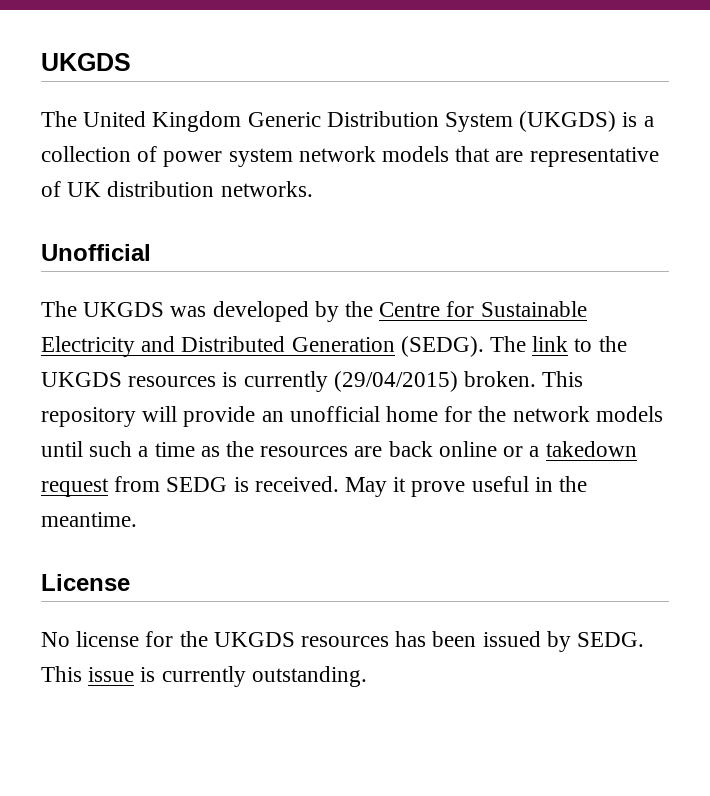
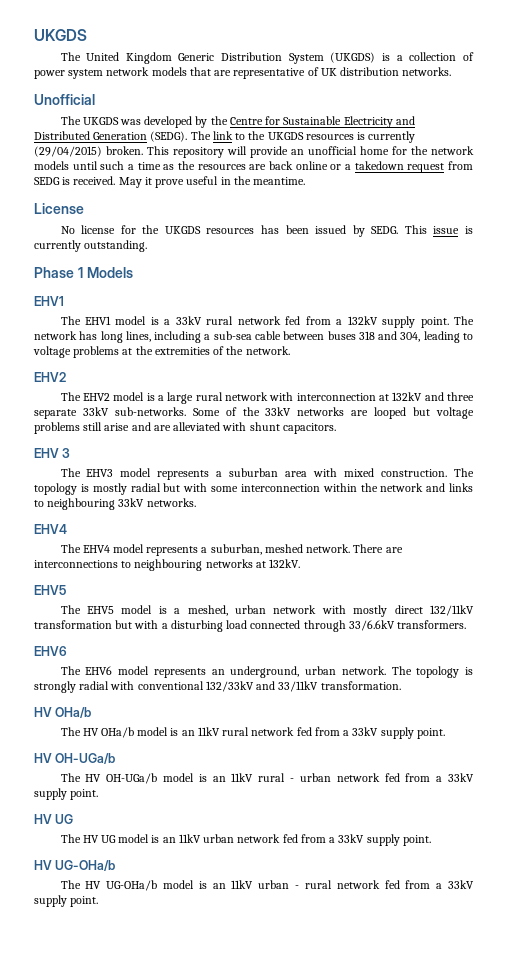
(367, 676) none -> [34,267,133,278] [34,296,64,306] [60,316,475,328] [34,331,473,343] [33,346,290,358] [34,372,66,382] [60,392,474,404] [34,407,475,419] [34,422,336,434] [34,448,71,458] [60,468,474,480] [34,483,473,495] [34,498,196,510] [34,524,67,534] [60,544,403,556] [34,559,301,571] [34,585,66,595] [60,605,474,617] [34,620,467,632] [34,646,67,656] [60,666,474,678] [34,681,401,693] [34,707,92,718] [60,727,445,739] [34,753,116,764] [60,773,474,784] [34,788,99,800] [34,814,74,824] [60,834,431,846] [34,860,116,871] [60,880,474,891] [34,895,99,907] // Phase 1 Models // EHV1 // The EHV1 model is a 33kV rural network fed from a 132kV supply point. The network has long lines, including a sub-sea cable between buses 318 and 304, leading to voltage problems at the extremities of the network. // EHV2 // The EHV2 model is a large rural network with interconnection at 132kV and three separate 33kV sub-networks. Some of the 33kV networks are looped but voltage problems still arise and are alleviated with shunt capacitors. // EHV 3 // The EHV3 model represents a suburban area with mixed construction. The topology is mostly radial but with some interconnection within the network and links to neighbouring 33kV networks. // EHV4 // The EHV4 model represents a suburban, meshed network. There are interconnections to neighbouring networks at 132kV. // EHV5 // The EHV5 model is a meshed, urban network with mostly direct 132/11kV transformation but with a disturbing load connected through 33/6.6kV transformers. // EHV6 // The EHV6 model represents an underground, urban network. The topology is strongly radial with conventional 132/33kV and 33/11kV transformation. // HV OHa/b // The HV OHa/b model is an 11kV rural network fed from a 33kV supply point. // HV OH-UGa/b // The HV OH-UGa/b model is an 11kV rural - urban network fed from a 33kV supply point. // HV UG // The HV UG model is an 11kV urban network fed from a 33kV supply point. // HV UG-OHa/b // The HV UG-OHa/b model is an 11kV urban - rural network fed from a 33kV supply point.

